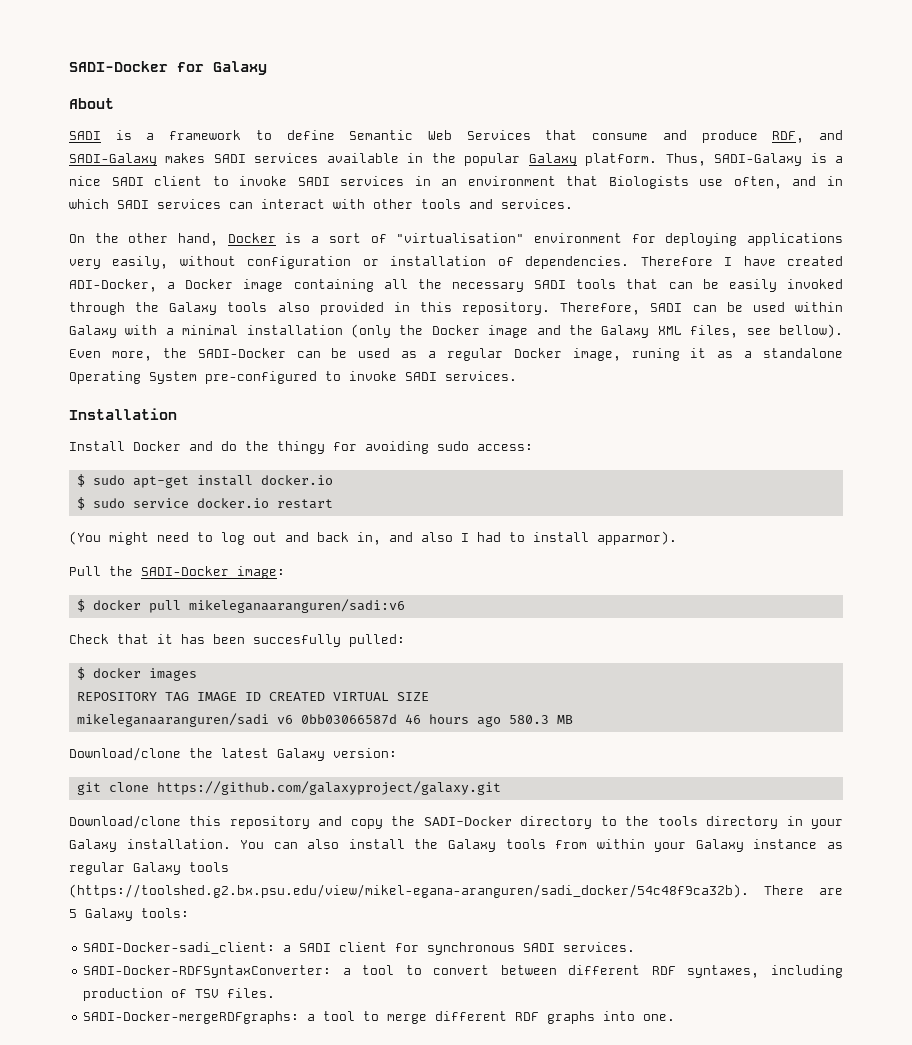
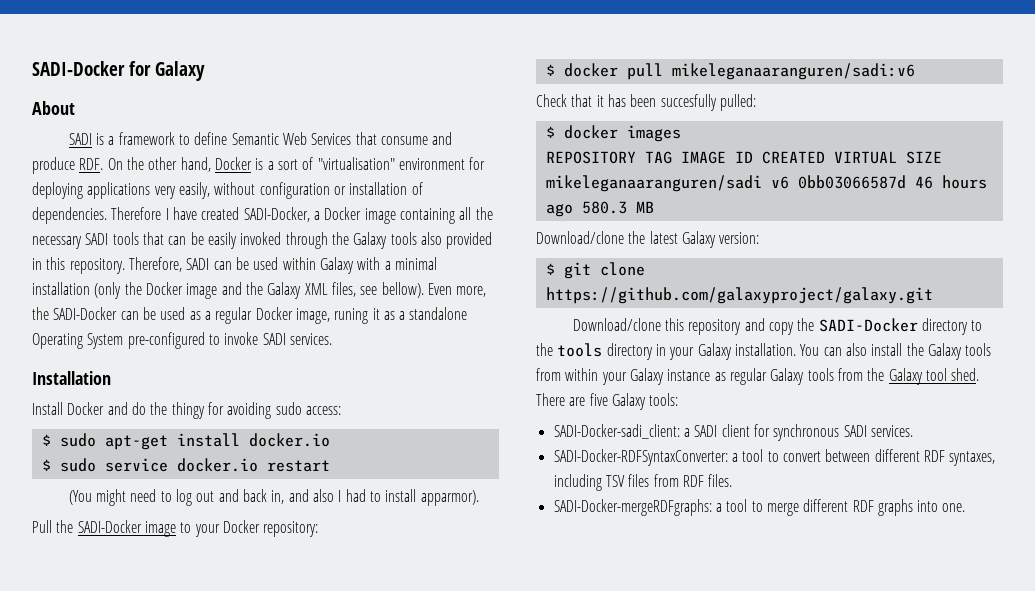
[772,130,843,143] [69,153,843,166] [69,176,843,189] [69,199,573,209] RDF, and SADI-Galaxy makes SADI services available in the popular Galaxy platform. Thus, SADI-Galaxy is a nice SADI client to invoke SADI services in an environment that Biologists use often, and in which SADI services can interact with other tools and services. // -> [79,158,104,170] RDF.
[69,279,157,292] ADI-Docker, -> [243,207,310,222] SADI-Docker,
[237,566,285,579] image: -> [144,520,319,537] image to your Docker repository:
(397, 753) none -> [545,263,555,275] $
[69,884,749,898] (https://toolshed.g2.bx.psu.edu/view/mikel-egana-aranguren/sadi_docker/54c48f9ca32b). -> [837,368,980,385] from the Galaxy tool shed.
[69,909,77,918] 5 -> [589,393,608,406] five
[83,988,220,1001] production of TSV -> [605,474,704,487] TSV files from RDF

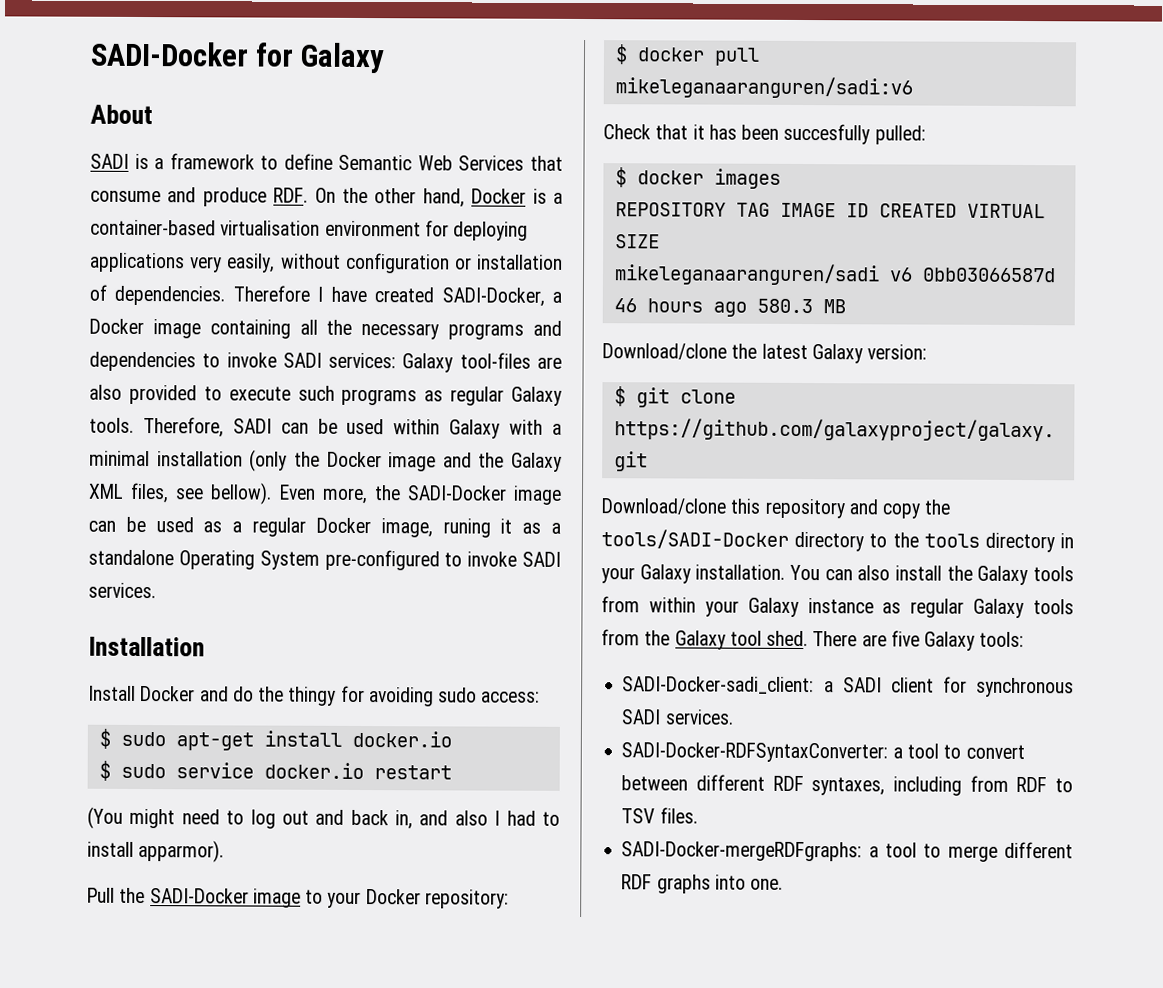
[277,157,395,170] sort of "virtualisation" -> [90,219,321,236] container-based virtualisation
[85,232,493,249] [32,257,125,274] SADI tools that can be easily invoked through the Galaxy tools also provided in this repository. -> [448,320,562,340] [89,351,562,373] [89,384,562,406] [89,417,134,433] programs and dependencies to invoke SADI services: Galaxy tool-files are also provided to execute such programs as regular Galaxy tools.
(118, 313) none -> [513,485,562,505] image
[818,318,918,332] SADI-Docker -> [601,529,789,549] tools/SADI-Docker
[605,474,704,487] TSV files from RDF -> [969,775,1073,793] [621,808,656,824] from RDF to TSV

